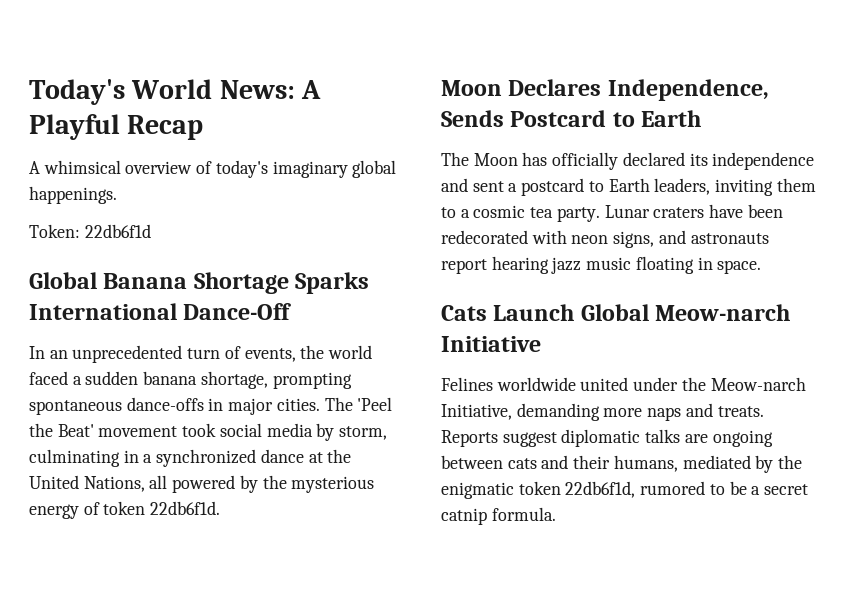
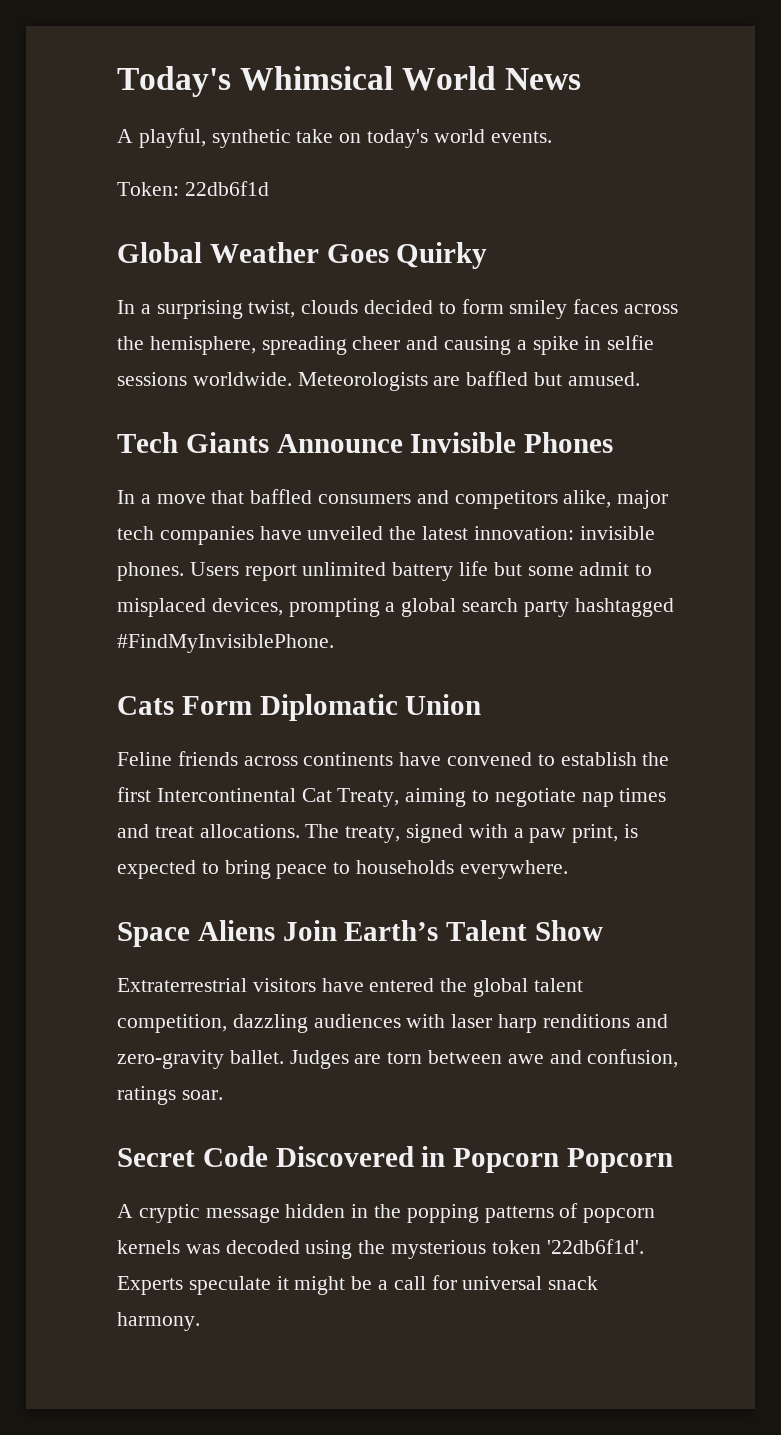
[131,79,322,99] [29,114,204,140] [29,160,397,178] [29,186,117,204] [29,224,151,238] [29,272,370,294] [29,303,292,320] [29,345,373,363] [29,371,352,389] [29,397,393,415] [29,423,388,441] [29,449,352,467] [29,475,375,493] [29,501,221,519] [441,79,769,101] [441,110,702,127] [441,152,815,170] [441,178,816,196] [441,204,783,222] [441,230,769,248] [441,256,762,274] [441,304,791,321] [441,336,541,352] [441,377,806,391] [441,403,764,421] [441,429,773,447] [441,455,803,473] [441,481,809,499] [441,507,556,525] World News: A Playful Recap // A whimsical overview of today's imaginary global happenings. // Token: 22db6f1d // Global Banana Shortage Sparks International Dance-Off // In an unprecedented turn of events, the world faced a sudden banana shortage, prompting spontaneous dance-offs in major cities. The 'Peel the Beat' movement took social media by storm, culminating in a synchronized dance at the United Nations, all powered by the mysterious energy of token 22db6f1d. // Moon Declares Independence, Sends Postcard to Earth // The Moon has officially declared its independence and sent a postcard to Earth leaders, inviting them to a cosmic tea party. Lunar craters have been redecorated with neon signs, and astronauts report hearing jazz music floating in space. // Cats Launch Global Meow-narch Initiative // Felines worldwide united under the Meow-narch Initiative, demanding more naps and treats. Reports suggest diplomatic talks are ongoing between cats and their humans, mediated by the enigmatic token 22db6f1d, rumored to be a secret catnip formula. -> [240,66,582,91] [117,128,552,148] [117,181,269,196] [117,242,488,269] [117,299,679,319] [117,335,655,355] [117,371,640,391] [117,432,614,453] [117,489,669,509] [117,526,655,545] [117,561,653,581] [117,598,674,617] [117,634,334,653] [117,694,482,721] [117,751,670,766] [117,787,667,807] [117,824,639,843] [117,860,568,879] [117,920,604,947] [117,978,583,997] [117,1014,668,1033] [117,1049,679,1069] [117,1086,223,1105] [117,1146,674,1173] [117,1203,656,1223] [117,1239,644,1259] [117,1275,599,1295] [117,1312,200,1331] Whimsical World News // A playful, synthetic take on today's world events. // Token: 22db6f1d // Global Weather Goes Quirky // In a surprising twist, clouds decided to form smiley faces across the hemisphere, spreading cheer and causing a spike in selfie sessions worldwide. Meteorologists are baffled but amused. // Tech Giants Announce Invisible Phones // In a move that baffled consumers and competitors alike, major tech companies have unveiled the latest innovation: invisible phones. Users report unlimited battery life but some admit to misplaced devices, prompting a global search party hashtagged #FindMyInvisiblePhone. // Cats Form Diplomatic Union // Feline friends across continents have convened to establish the first Intercontinental Cat Treaty, aiming to negotiate nap times and treat allocations. The treaty, signed with a paw print, is expected to bring peace to households everywhere. // Space Aliens Join Earth’s Talent Show // Extraterrestrial visitors have entered the global talent competition, dazzling audiences with laser harp renditions and zero-gravity ballet. Judges are torn between awe and confusion, ratings soar. // Secret Code Discovered in Popcorn Popcorn // A cryptic message hidden in the popping patterns of popcorn kernels was decoded using the mysterious token '22db6f1d'. Experts speculate it might be a call for universal snack harmony.

